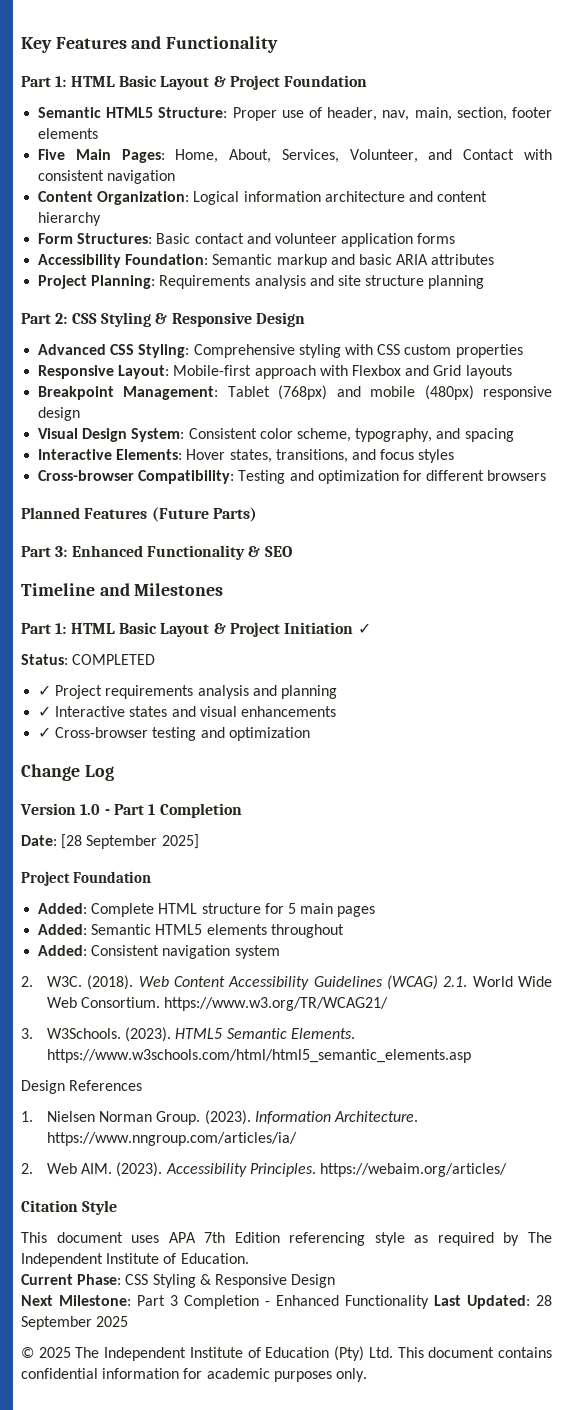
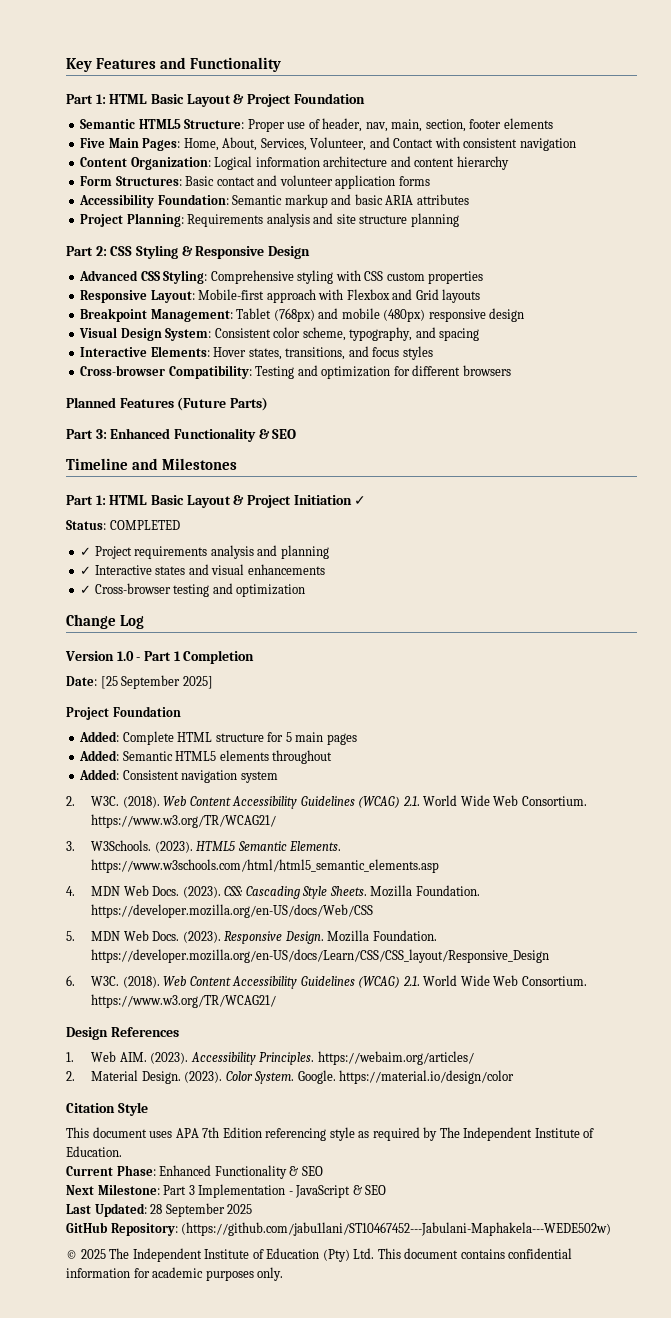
[61,834,83,849] [28 -> [100,676,118,689] [25
[21,1080,143,1094] [21,1110,418,1125] [47,1132,298,1146] [21,1163,33,1174] Design References // 1. Nielsen Norman Group. (2023). Information Architecture. https://www.nngroup.com/articles/ia/ // 2. -> [66,885,480,899] [91,904,374,918] [66,930,437,944] [91,949,550,963] [66,975,587,989] [91,994,277,1008] [66,1027,179,1040] [66,1052,74,1062] 4. MDN Web Docs. (2023). CSS: Cascading Style Sheets. Mozilla Foundation. https://developer.mozilla.org/en-US/docs/Web/CSS // 5. MDN Web Docs. (2023). Responsive Design. Mozilla Foundation. https://developer.mozilla.org/en-US/docs/Learn/CSS/CSS_layout/Responsive_Design // 6. W3C. (2018). Web Content Accessibility Guidelines (WCAG) 2.1. World Wide Web Consortium. https://www.w3.org/TR/WCAG21/ // Design References // 1.
(507, 1170) none -> [66,1070,515,1084] // 2. Material Design. (2023). Color System. Google. https://material.io/design/color
[125,1274,336,1288] CSS Styling & Responsive Design -> [159,1165,323,1179] Enhanced Functionality & SEO
[184,1295,429,1309] Completion - Enhanced Functionality -> [198,1184,387,1198] Implementation - JavaScript & SEO //
(129, 1321) none -> [66,1222,612,1236] // GitHub Repository: (https://github.com/jabu1lani/ST10467452---Jabulani-Maphakela---WEDE502w)

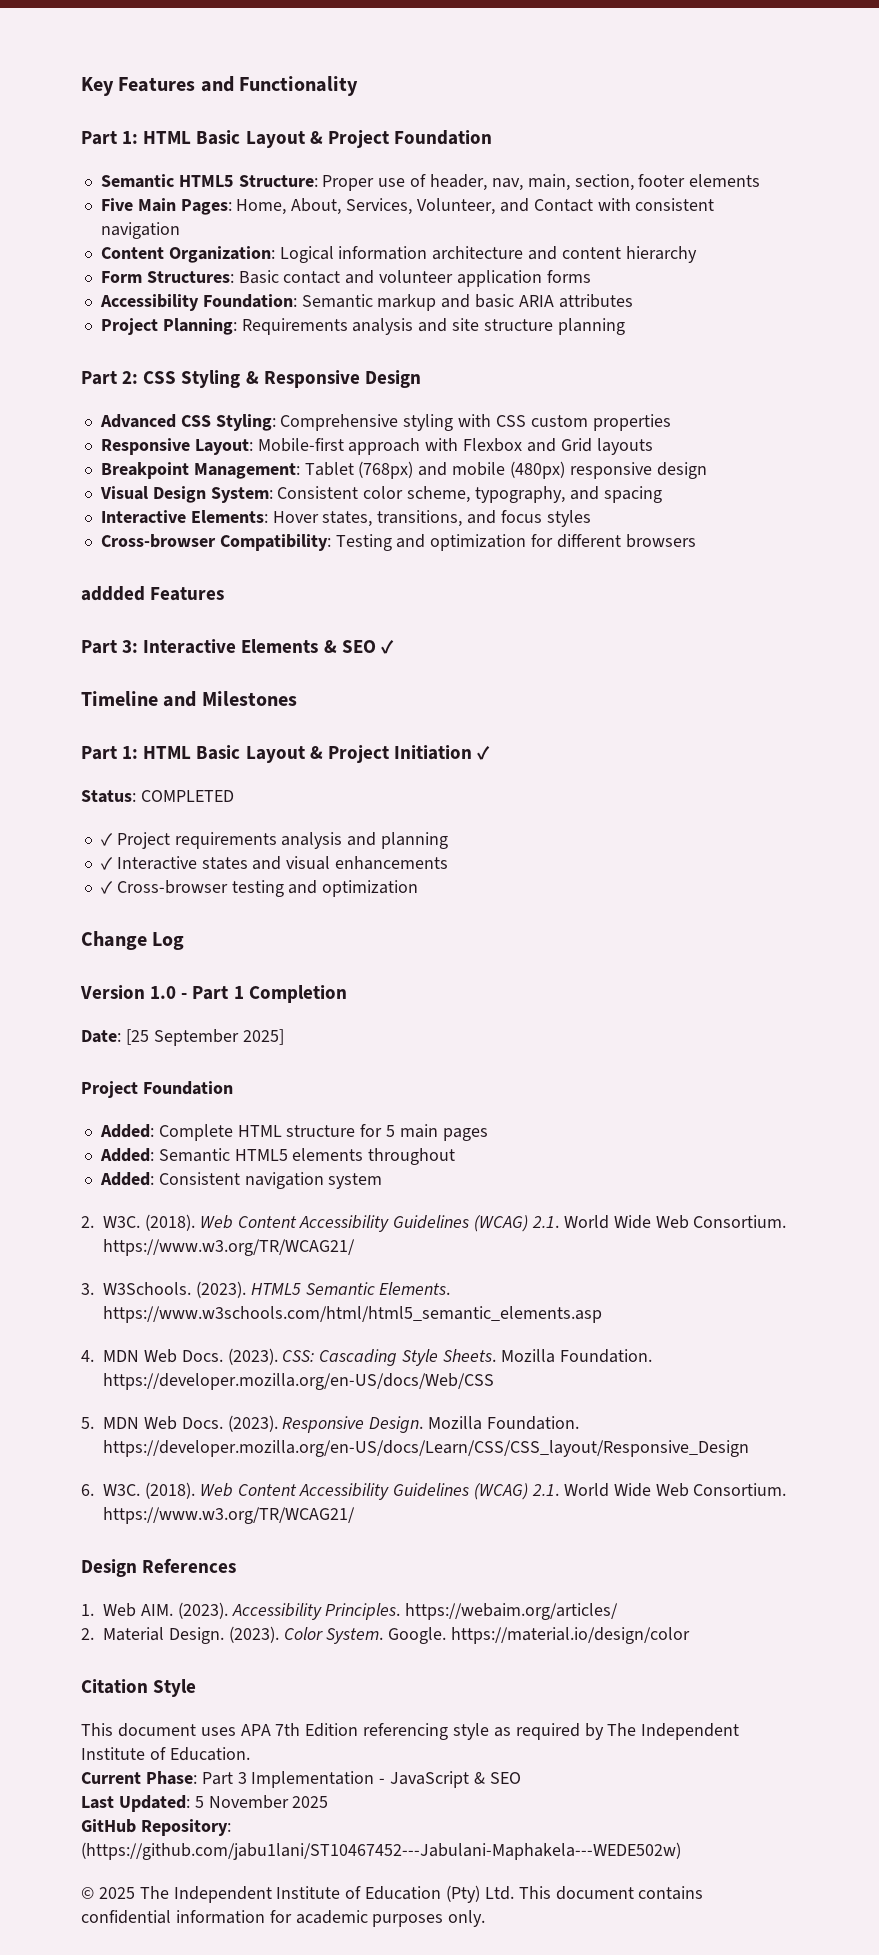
[66,397,268,411] Planned Features (Future Parts) -> [81,586,225,601] addded Features
[110,428,297,442] Enhanced Functionality & SEO -> [143,639,394,654] Interactive Elements & SEO ✓
[159,1165,323,1179] [66,1184,160,1195] Enhanced Functionality & SEO // Next Milestone: -> (197, 1778) none
[150,1203,225,1217] 28 September -> [194,1795,289,1809] 5 November

